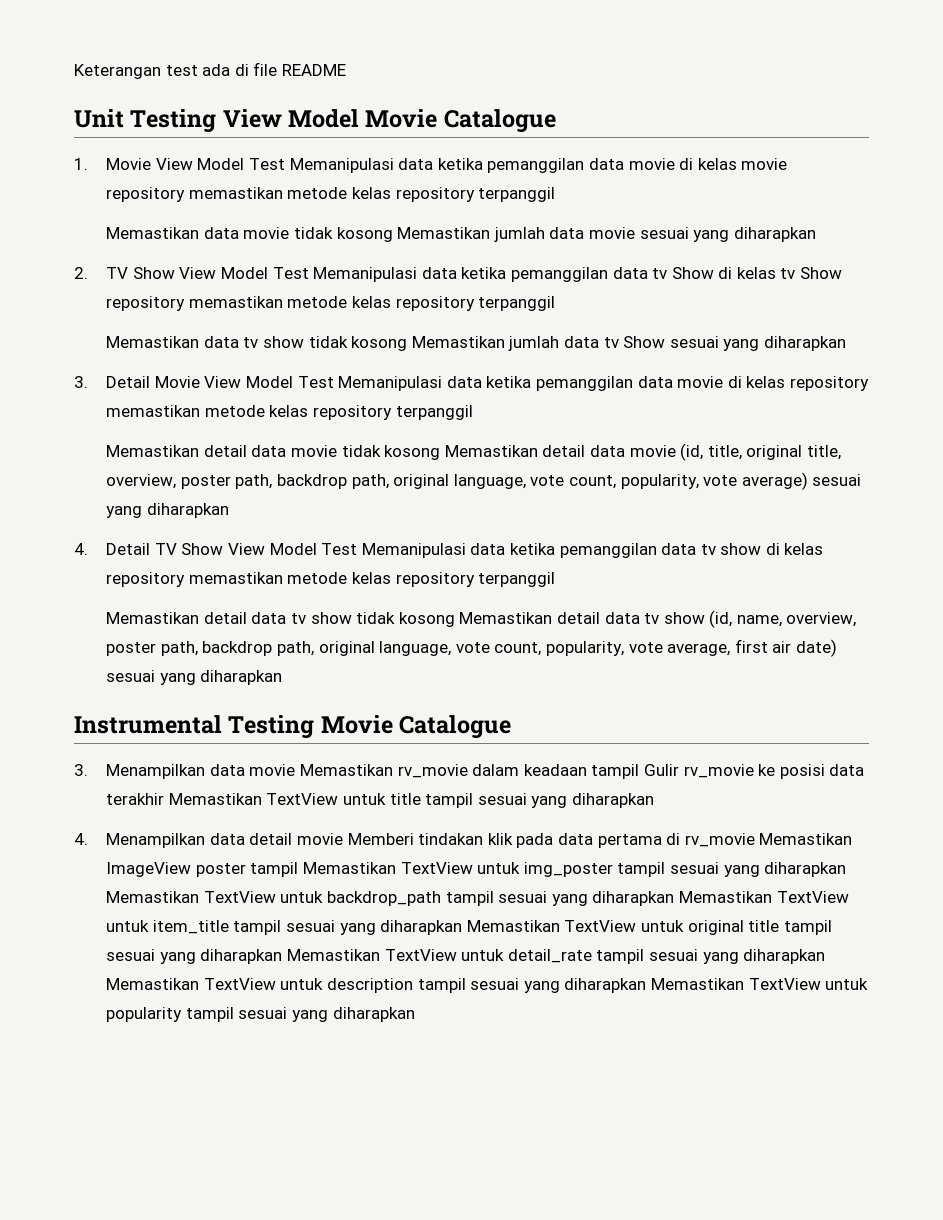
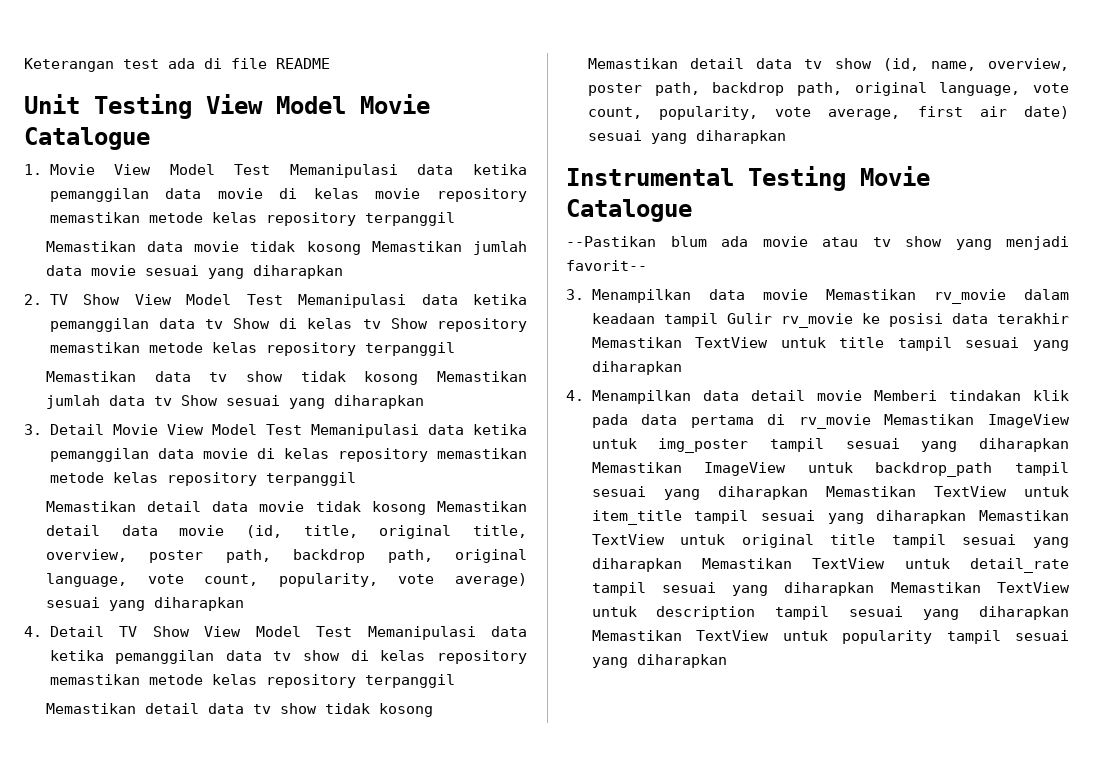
(512, 727) none -> [566,236,1069,250] [566,260,647,271] // --Pastikan blum ada movie atau tv show yang menjadi favorit--
[195,862,473,877] poster tampil Memastikan TextView -> (1070, 421) none
[203,891,276,903] TextView -> [704,462,787,476] ImageView

